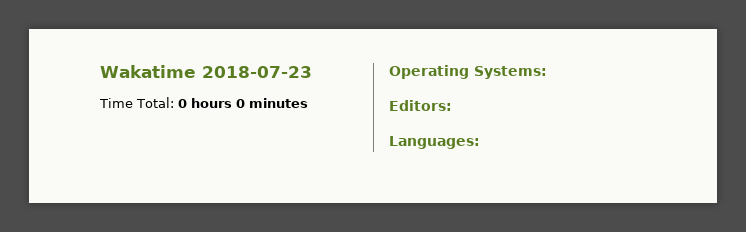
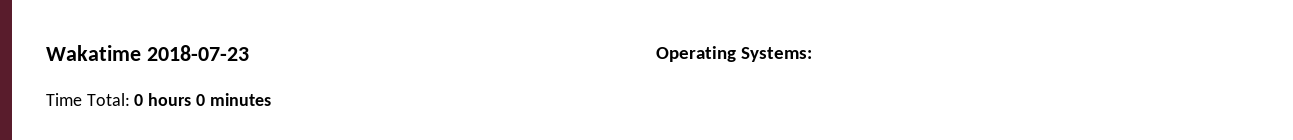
[389,100,452,111] [389,136,480,149] // Editors: // Languages: -> (813, 54) none

